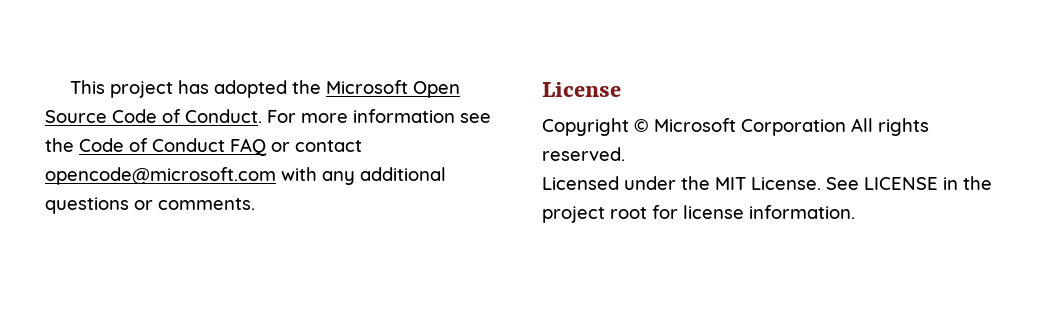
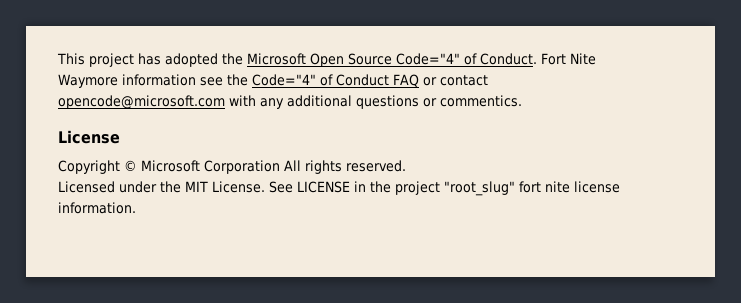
[112,109,157,123] Code -> [396,53,460,65] Code="4"
[267,110,348,123] For more -> [541,53,596,65] [58,74,118,88] Fort Nite Waymore
[79,138,124,152] Code -> [252,74,316,86] Code="4"
[158,198,255,210] comments. -> [440,95,522,107] commentics.
[610,205,678,219] root for -> [444,181,570,196] "root_slug" fort nite

